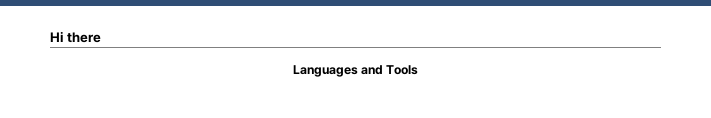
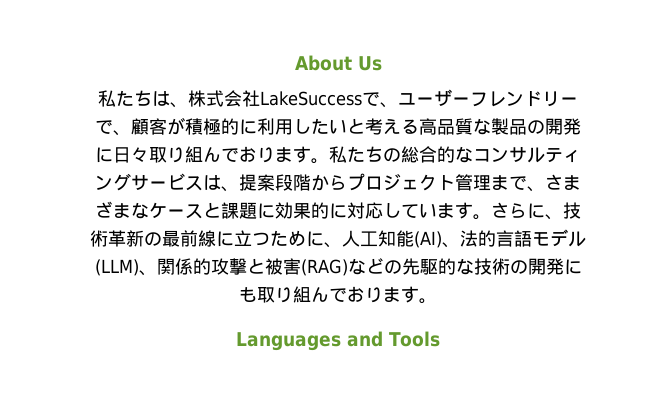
[50,31,101,43] Hi there -> [294,55,382,71] [98,89,578,108] [95,117,581,136] [95,146,581,164] [95,173,581,192] [95,201,581,220] [90,229,586,248] [94,258,582,276] [239,286,437,304] About Us // 私たちは、株式会社LakeSuccessで、ユーザーフレンドリーで、顧客が積極的に利用したいと考える高品質な製品の開発に日々取り組んでおります。私たちの総合的なコンサルティングサービスは、提案段階からプロジェクト管理まで、さまざまなケースと課題に効果的に対応しています。さらに、技術革新の最前線に立つために、人工知能(AI)、法的言語モデル(LLM)、関係的攻撃と被害(RAG)などの先駆的な技術の開発にも取り組んでおります。

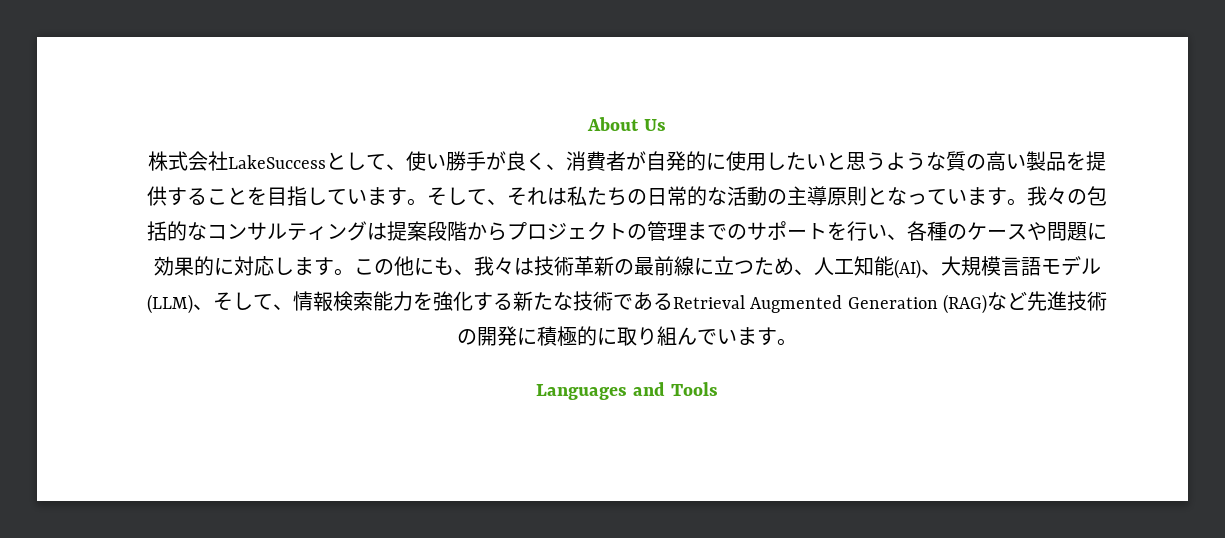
[98,90,188,108] 私たちは、 -> (666, 125) none
[362,89,578,108] [95,117,581,136] [95,146,437,164] で、ユーザーフレンドリーで、顧客が積極的に利用したいと考える高品質な製品の開発に日々取り組んでおります。私たちの総合 -> [326,151,1106,171] [147,186,1107,206] [147,221,167,241] として、使い勝手が良く、消費者が自発的に使用したいと思うような質の高い製品を提供することを目指しています。そして、それは私たちの日常的な活動の主導原則となっています。我々の包括
[131,173,239,192] サービスは、 -> [367,222,387,240] は
(455, 183) none -> [627,224,647,240] の
[527,174,581,192] [95,201,239,219] 、さまざまなケースと課 -> [727,221,1067,241] のサポートを行い、各種のケースや問
[401,202,563,220] ています。さらに、 -> [293,256,534,276] ます。この他にも、我々は
[306,231,324,247] に -> (794, 266) none
[460,230,496,247] 法的 -> [940,256,1001,276] 大規模
[156,258,474,276] 関係的攻撃と被害(RAG)などの先駆的な -> [212,291,1068,314] そして、情報検索能力を強化する新たな技術であるRetrieval Augmented Generation (RAG)など先進
[239,286,383,303] も取り組んでおり -> [537,326,737,346] 積極的に取り組んでい

